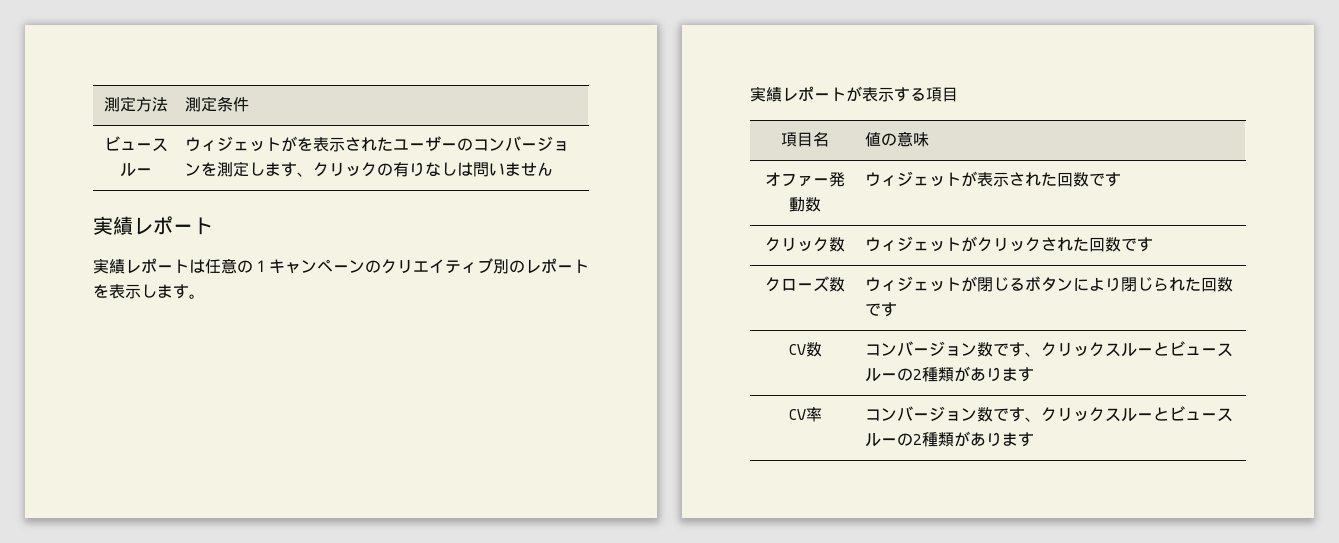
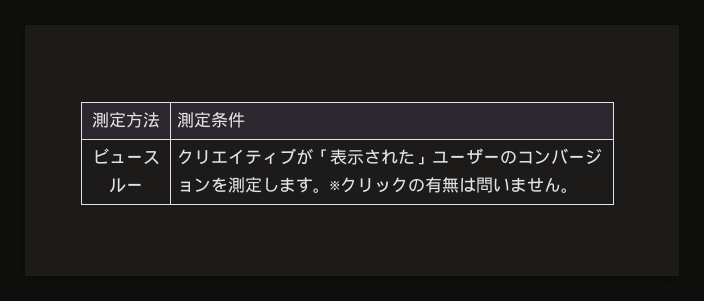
[185,136,394,152] ウィジェットがを表示された -> [177,148,433,165] クリエイティブが「表示された」
[297,172,314,177] 、 -> [313,180,341,193] 。※
[409,162,458,177] りなし -> [442,177,460,193] 無
[93,216,213,235] [93,258,589,274] [93,284,205,299] [750,86,958,102] [780,132,829,147] [865,131,930,147] [764,172,845,187] [788,197,821,212] [865,171,1122,187] [764,237,845,252] [865,236,1154,252] [764,276,845,292] [865,276,1234,292] [865,302,898,317] [787,342,822,357] [865,341,1234,357] [865,366,1035,382] [787,407,822,422] [865,406,1234,422] [865,431,1035,447] // 実績レポート // 実績レポートは任意の１キャンペーンのクリエイティブ別のレポートを表示します。 // 実績レポートが表示する項目 // 項目名 | 値の意味 // オファー発動数 | ウィジェットが表示された回数です // クリック数 | ウィジェットがクリックされた回数です // クローズ数 | ウィジェットが閉じるボタンにより閉じられた回数です // CV数 | コンバージョン数です、クリックスルーとビュースルーの2種類があります // CV率 | コンバージョン数です、クリックスルーとビュースルーの2種類があります -> [561,188,579,193] 。

